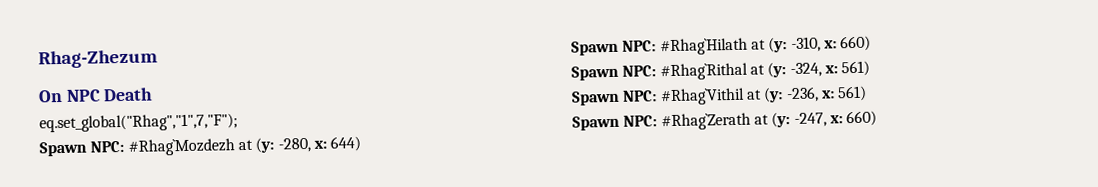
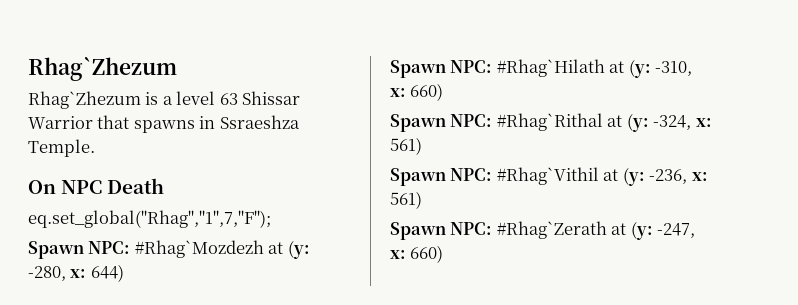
[38,49,158,69] Rhag-Zhezum -> [28,57,177,81] [28,91,301,109] [28,115,300,133] [28,139,95,157] Rhag`Zhezum // Rhag`Zhezum is a level 63 Shissar Warrior that spawns in Ssraeshza Temple.

